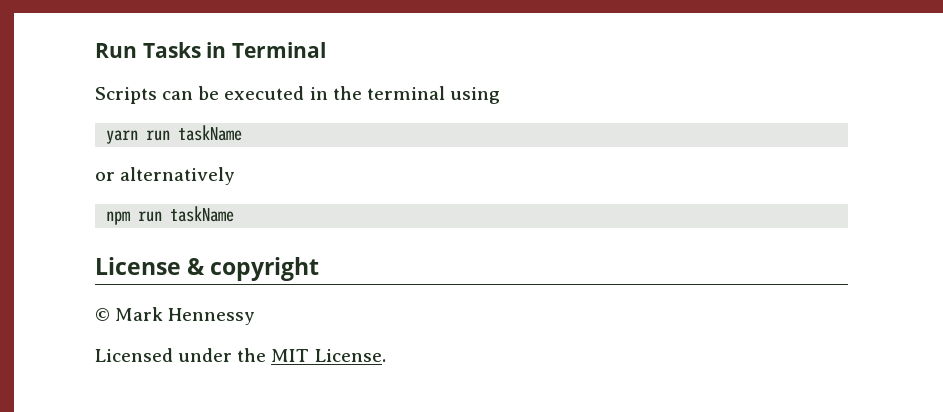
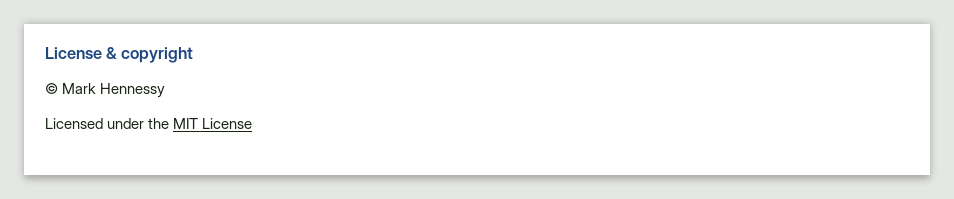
[95,42,326,58] [95,86,500,104] [106,125,243,144] [95,167,236,185] [106,206,235,225] Run Tasks in Terminal // Scripts can be executed in the terminal using // yarn run taskName // or alternatively // npm run taskName // -> (45, 53) none
[314,349,386,362] License. -> [202,118,253,129] License

